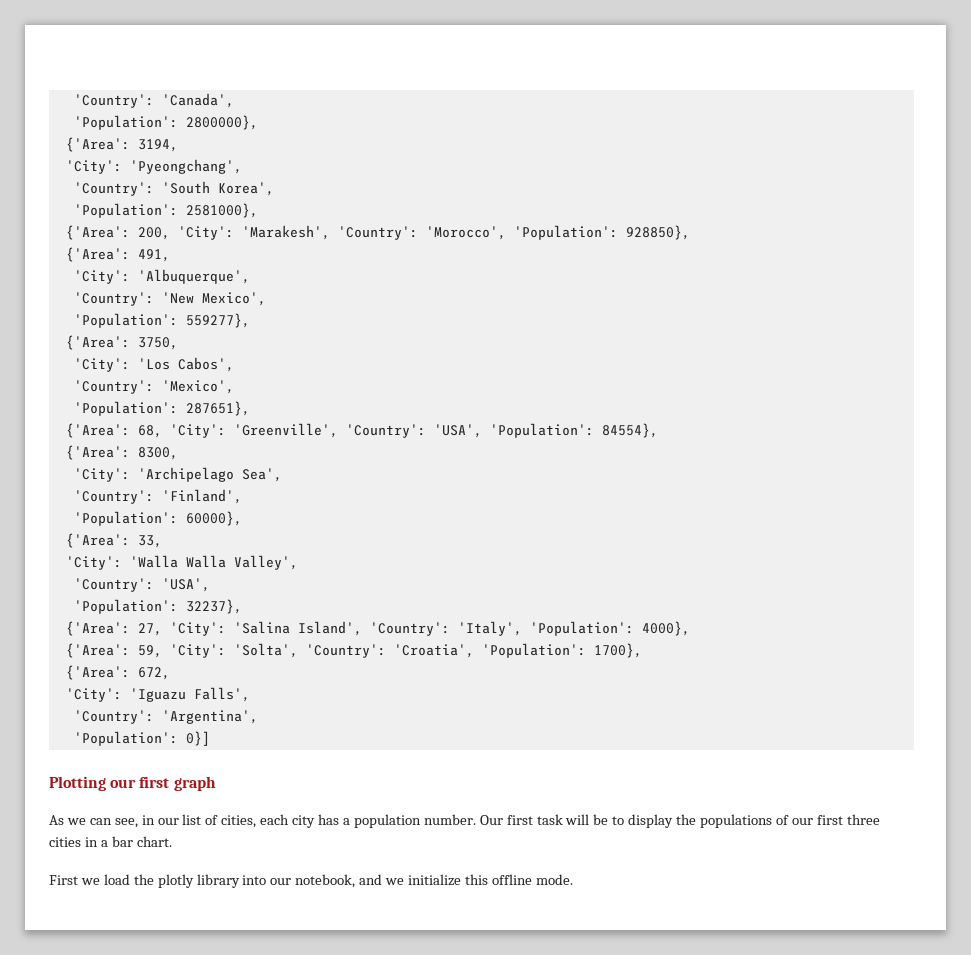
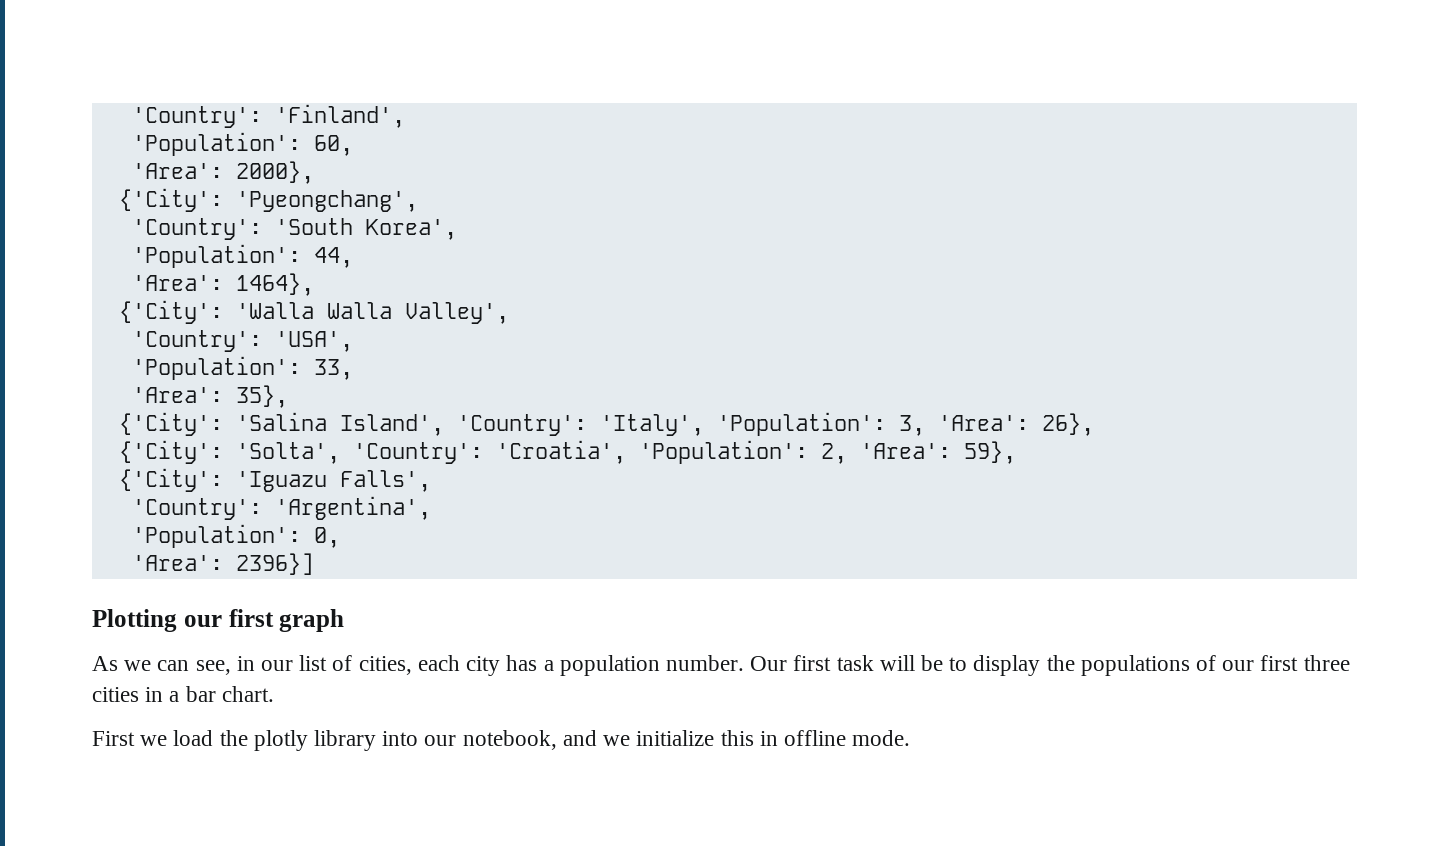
[73,93,234,108] [73,115,258,130] [65,137,178,152] [65,160,122,174] 'Country': 'Canada', // 'Population': 2800000}, // {'Area': 3194, // 'City': -> [131,104,405,128] [131,132,353,156] [131,161,314,184] [118,188,223,212] 'Country': 'Finland', // 'Population': 60, // 'Area': 2000}, // {'City':
[185,203,258,218] [65,225,690,240] [65,247,170,262] [73,269,250,284] [73,292,266,306] [73,313,250,328] [65,335,178,350] [73,357,234,372] [73,380,234,394] [73,401,250,416] [65,423,658,438] [65,445,178,460] [73,467,282,482] [73,489,242,504] [73,511,242,526] [65,533,162,548] [65,556,122,570] 2581000}, // {'Area': 200, 'City': 'Marakesh', 'Country': 'Morocco', 'Population': 928850}, // {'Area': 491, // 'City': 'Albuquerque', // 'Country': 'New Mexico', // 'Population': 559277}, // {'Area': 3750, // 'City': 'Los Cabos', // 'Country': 'Mexico', // 'Population': 287651}, // {'Area': 68, 'City': 'Greenville', 'Country': 'USA', 'Population': 84554}, // {'Area': 8300, // 'City': 'Archipelago Sea', // 'Country': 'Finland', // 'Population': 60000}, // {'Area': 33, // 'City': -> [313,247,353,268] [131,273,314,296] [118,300,223,324] 44, // 'Area': 1464}, // {'City':
[185,599,242,614] [65,621,226,636] 32237}, // {'Area': 27, 'City': -> [313,359,353,380] [131,385,288,408] [118,412,223,436] 33, // 'Area': 35}, // {'City':
[641,621,690,636] [65,643,642,658] [65,665,170,680] [65,688,122,702] 4000}, // {'Area': 59, 'City': 'Solta', 'Country': 'Croatia', 'Population': 1700}, // {'Area': 672, // 'City': -> [898,413,1094,436] [118,440,1016,464] [118,468,223,492] 3, 'Area': 26}, // {'City': 'Solta', 'Country': 'Croatia', 'Population': 2, 'Area': 59}, // {'City':
[185,731,210,746] 0}] -> [313,527,340,548] [131,553,314,575] 0, // 'Area': 2396}]
(488, 879) none -> [759,731,778,746] in

